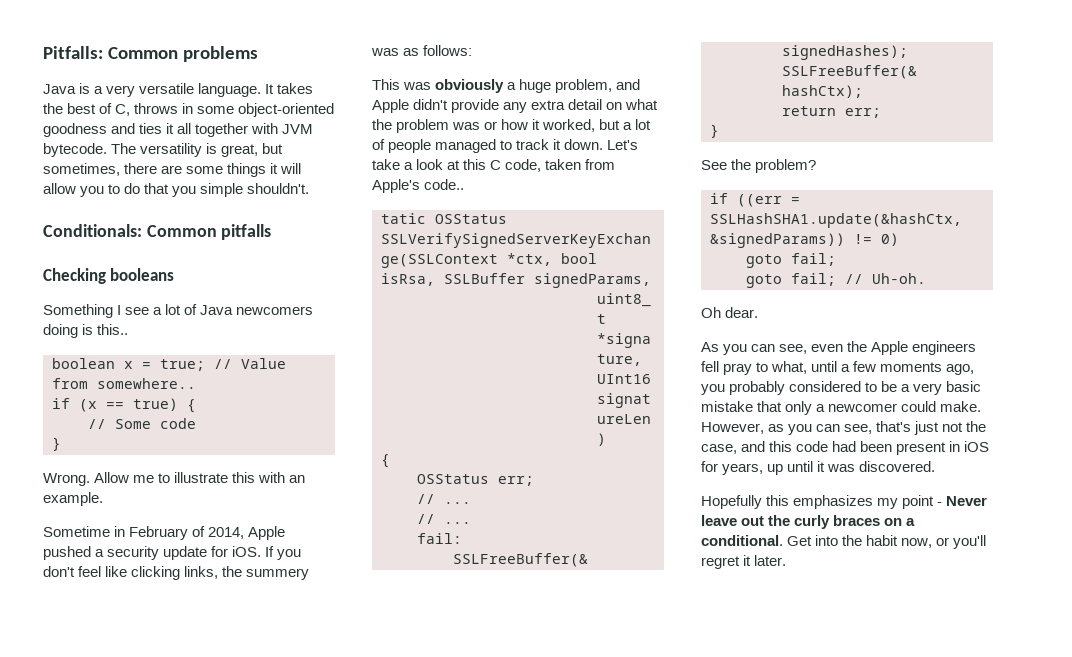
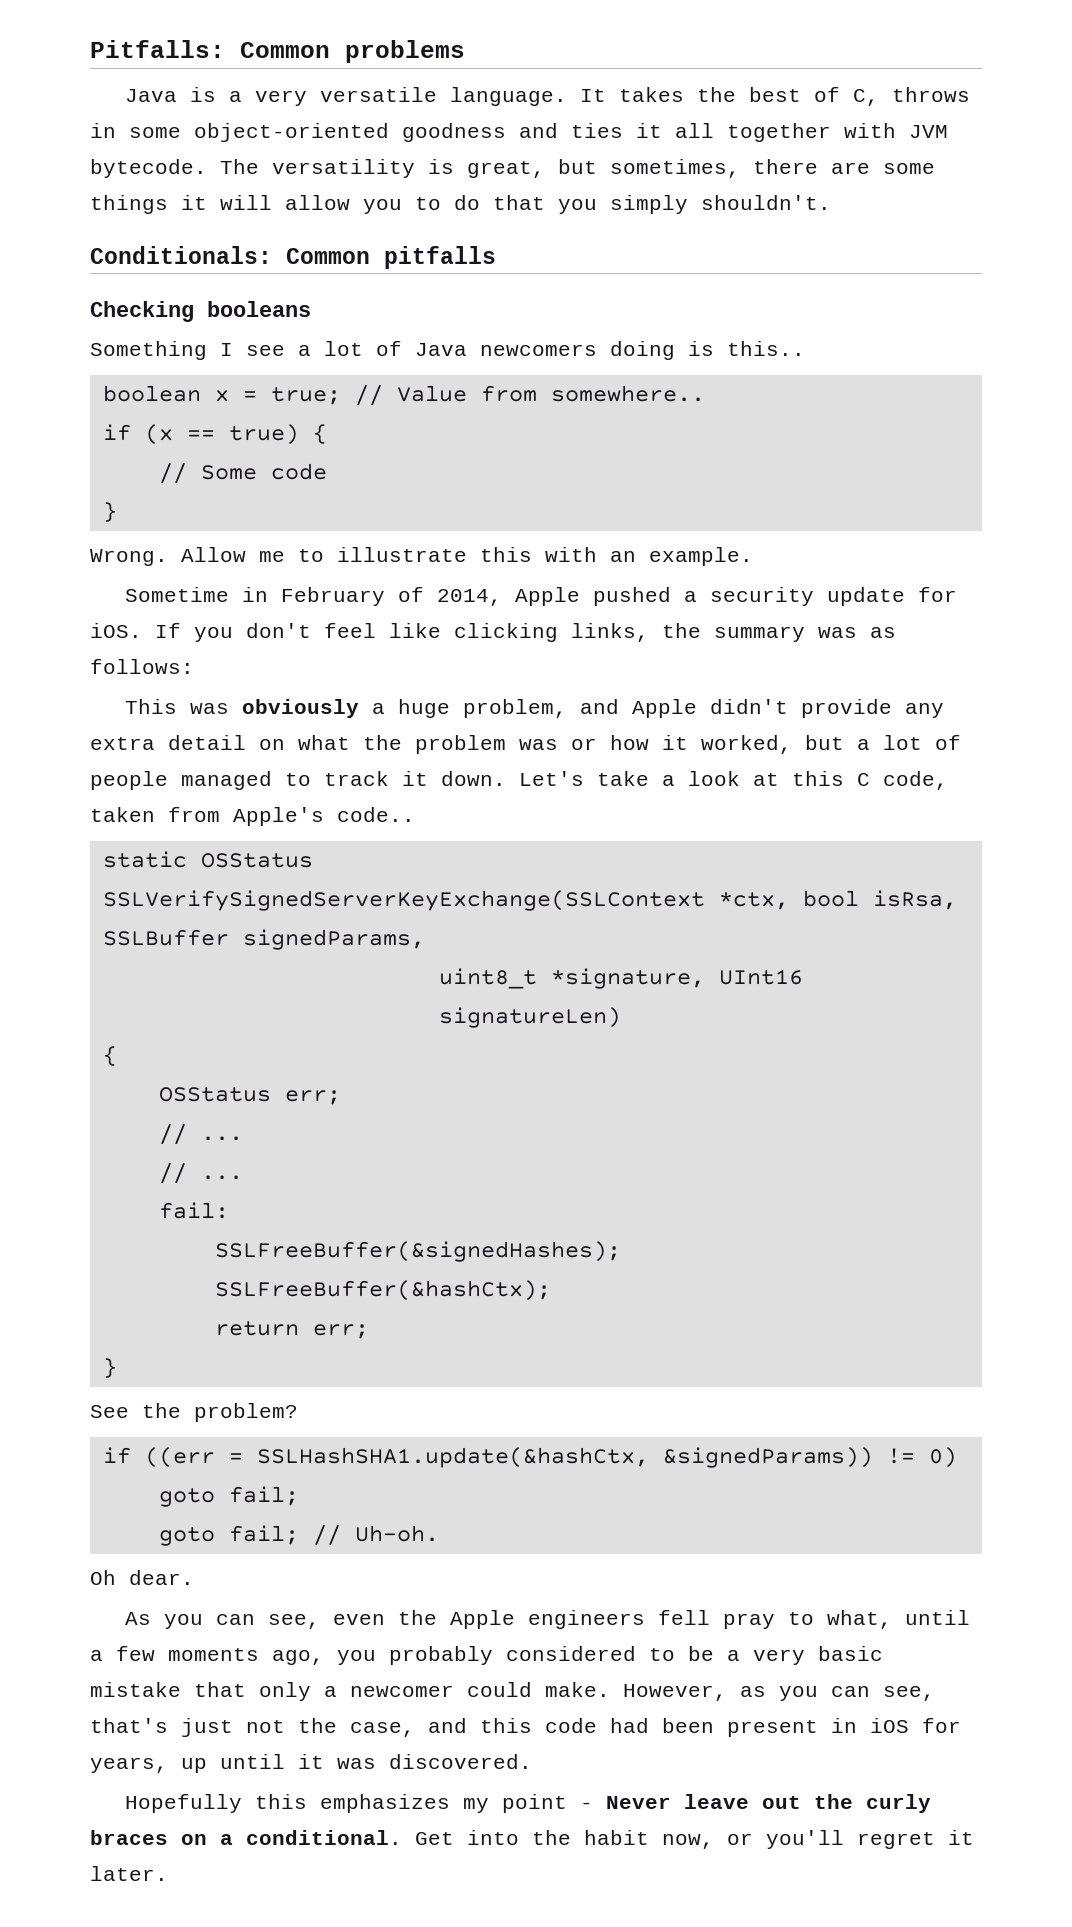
[200,183,244,197] simple -> [610,195,688,214] simply
[246,568,310,580] summery -> [714,626,805,642] summary
[381,213,426,224] tatic -> [102,851,187,868] static

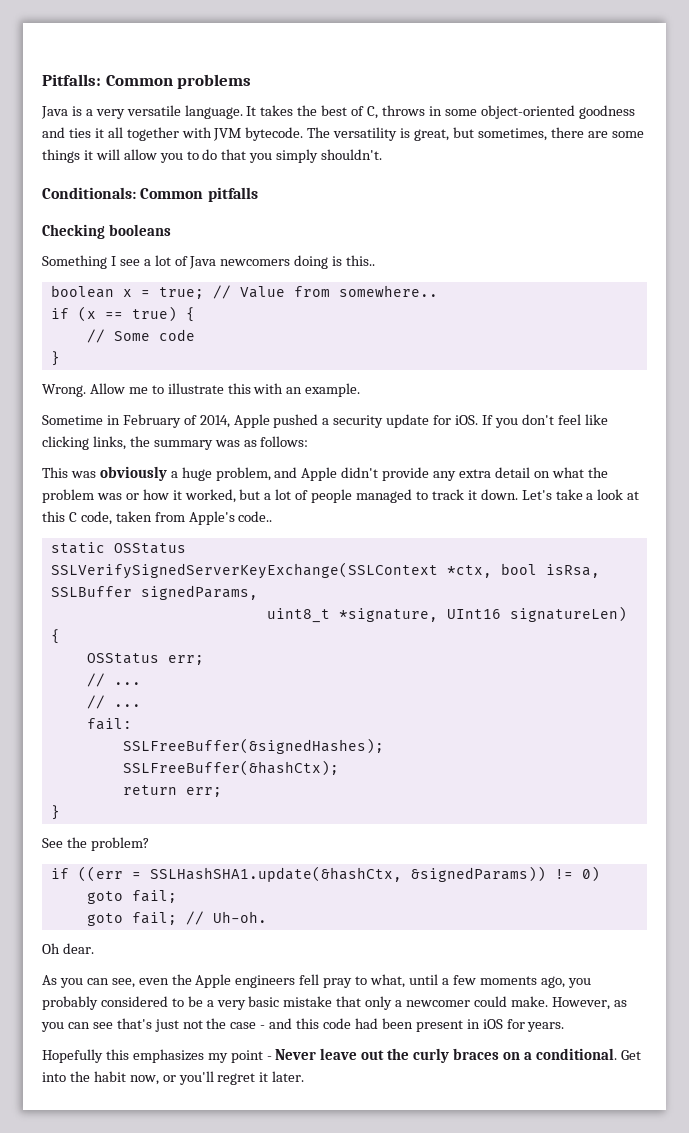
[883,1686,935,1701] see, -> [92,1022,113,1029] see
[350,1722,415,1737] case, -> [230,1022,266,1029] case -
[90,1754,532,1773] years, up until it was discovered. -> [527,1022,565,1032] years.

